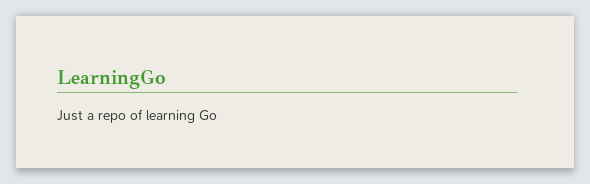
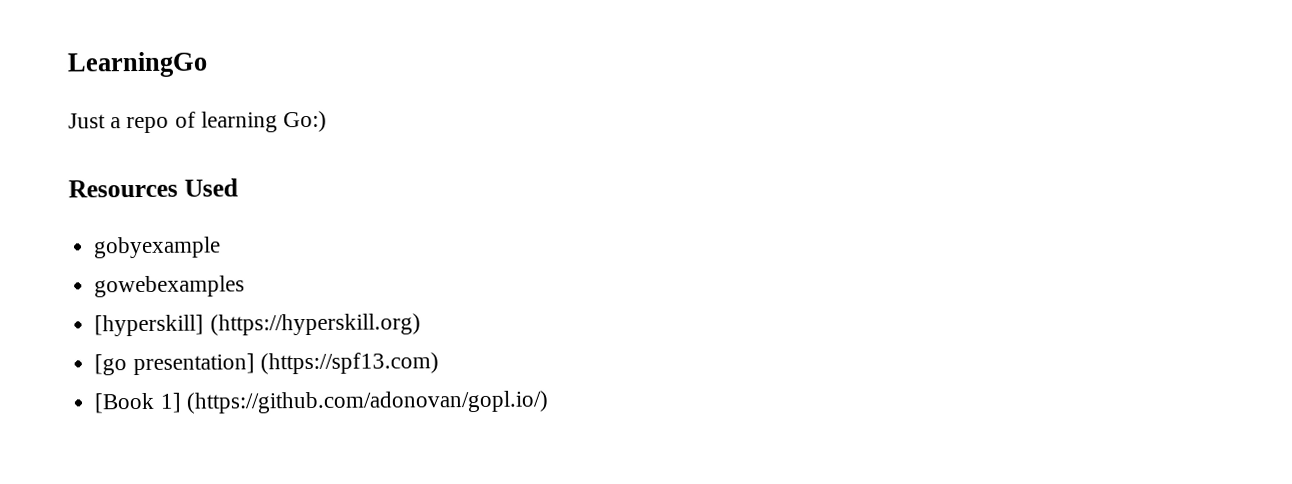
[199,110,217,121] Go -> [283,110,328,133] [68,178,238,198] [93,236,222,259] [94,275,246,298] [94,313,421,337] [94,352,439,376] [94,390,549,414] Go:) // Resources Used // gobyexample // gowebexamples // [hyperskill] (https://hyperskill.org) // [go presentation] (https://spf13.com) // [Book 1] (https://github.com/adonovan/gopl.io/)

